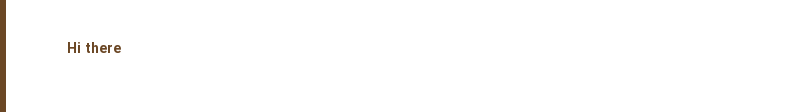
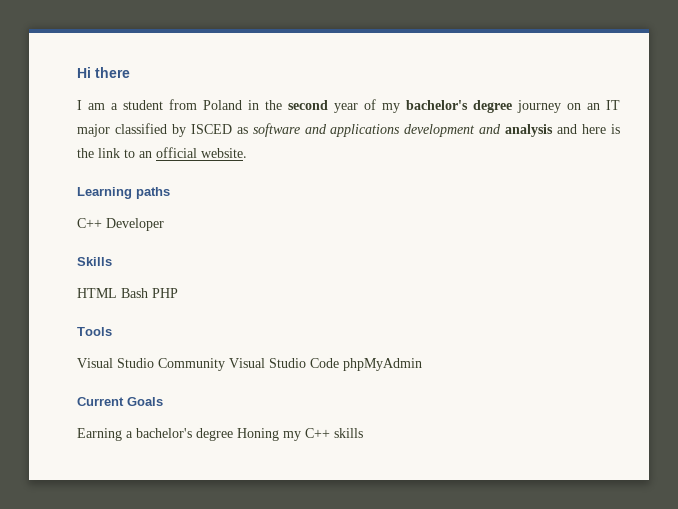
(121, 47) none -> [77,99,620,113] [77,123,620,137] [77,147,247,158] [77,187,170,199] [77,218,164,231] [77,257,112,266] [77,288,178,298] [77,327,112,336] [77,358,422,371] [77,397,163,406] [77,428,363,441] // I am a student from Poland in the second year of my bachelor's degree journey on an IT major classified by ISCED as software and applications development and analysis and here is the link to an official website. // Learning paths // C++ Developer // Skills // HTML Bash PHP // Tools // Visual Studio Community Visual Studio Code phpMyAdmin // Current Goals // Earning a bachelor's degree Honing my C++ skills

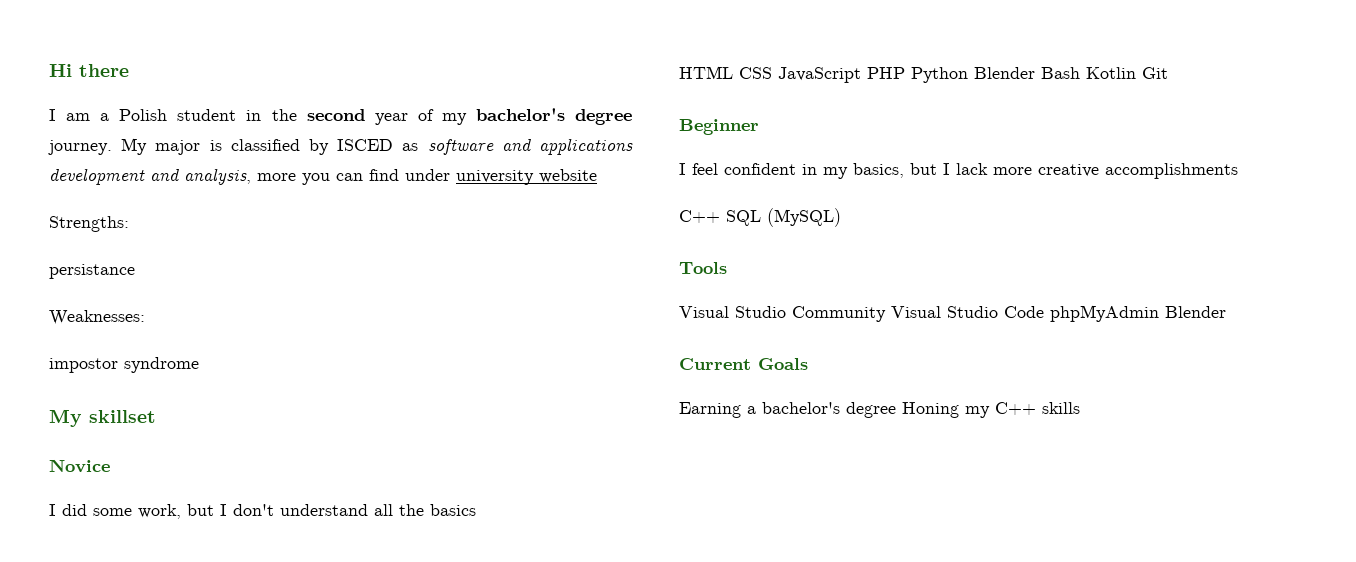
[123,99,242,110] student from Poland -> [119,109,237,121] Polish student
[517,100,620,113] [77,124,110,137] journey on an IT major -> [48,138,222,155] journey. My major is
[505,124,620,137] [77,147,247,158] [77,187,170,199] [77,218,164,231] [77,257,112,266] [77,288,178,298] analysis and here is the link to an official website. // Learning paths // C++ Developer // Skills // HTML Bash PHP -> [184,168,597,185] [49,216,129,232] [49,264,135,279] [49,310,145,325] [49,357,199,373] [49,409,156,427] [49,459,110,473] [49,504,476,519] [679,66,1168,83] [679,119,759,135] [679,163,1238,179] [679,208,841,227] analysis, more you can find under university website // Strengths: // persistance // Weaknesses: // impostor syndrome // My skillset // Novice // I did some work, but I don't understand all the basics // HTML CSS JavaScript PHP Python Blender Bash Kotlin Git // Beginner // I feel confident in my basics, but I lack more creative accomplishments // C++ SQL (MySQL)
(422, 364) none -> [1165,306,1226,318] Blender

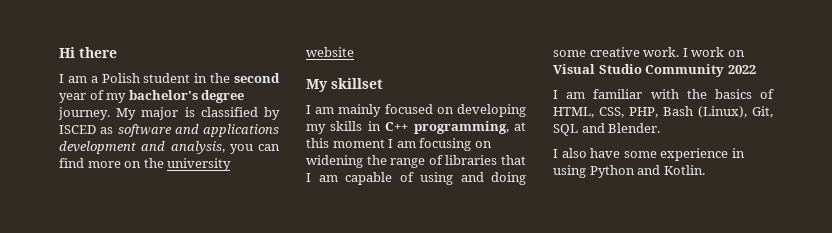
[257,173,296,181] more -> (225, 147) none
[405,169,450,181] under -> [87,158,164,168] more on the
[49,216,129,232] [49,264,135,279] [49,310,145,325] [49,357,199,373] // Strengths: // persistance // Weaknesses: // impostor syndrome -> (354, 52) none
[49,459,110,473] [49,504,476,519] [679,66,1168,83] [679,119,759,135] [679,163,1238,179] [679,208,841,227] [679,262,727,274] [679,305,1226,322] [679,358,808,370] [679,402,1080,418] // Novice // I did some work, but I don't understand all the basics // HTML CSS JavaScript PHP Python Blender Bash Kotlin Git // Beginner // I feel confident in my basics, but I lack more creative accomplishments // C++ SQL (MySQL) // Tools // Visual Studio Community Visual Studio Code phpMyAdmin Blender // Current Goals // Earning a bachelor's degree Honing my C++ skills -> [306,104,526,117] [306,121,526,134] [306,138,492,151] [306,155,526,168] [306,172,526,185] [553,47,745,57] [553,64,756,77] [553,89,774,99] [553,106,773,118] [553,123,661,136] [553,148,745,161] [553,165,705,178] // I am mainly focused on developing my skills in C++ programming, at this moment I am focusing on widening the range of libraries that I am capable of using and doing some creative work. I work on Visual Studio Community 2022 // I am familiar with the basics of HTML, CSS, PHP, Bash (Linux), Git, SQL and Blender. // I also have some experience in using Python and Kotlin.

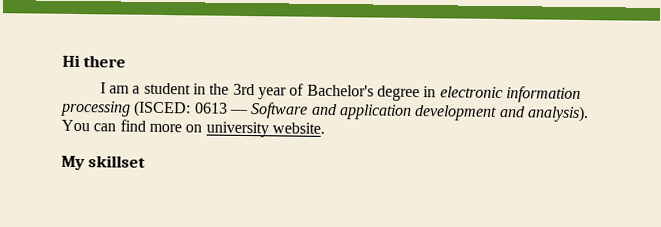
[101,73,140,83] Polish -> (141, 89) none
[234,73,280,83] second -> [232,83,255,96] 3rd
[106,90,245,103] [58,107,280,120] [59,124,279,137] [59,141,253,154] my bachelor's degree journey. My major is classified by ISCED as software and applications development and analysis, you -> [306,84,581,103] [60,100,589,123] [61,119,90,132] Bachelor's degree in electronic information processing (ISCED: 0613 — Software and application development and analysis). You
[143,158,232,171] [306,47,354,57] the university website -> [205,121,325,138] university website.
[306,104,526,117] [306,121,526,134] [306,138,492,151] [306,155,526,168] [306,172,526,185] [553,47,745,57] [553,64,756,77] [553,89,774,99] [553,106,773,118] [553,123,661,136] [553,148,745,161] [553,165,705,178] // I am mainly focused on developing my skills in C++ programming, at this moment I am focusing on widening the range of libraries that I am capable of using and doing some creative work. I work on Visual Studio Community 2022 // I am familiar with the basics of HTML, CSS, PHP, Bash (Linux), Git, SQL and Blender. // I also have some experience in using Python and Kotlin. -> (147, 161) none

